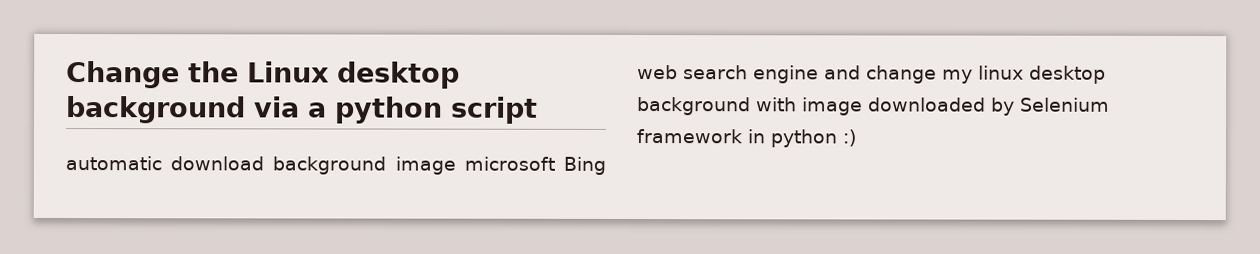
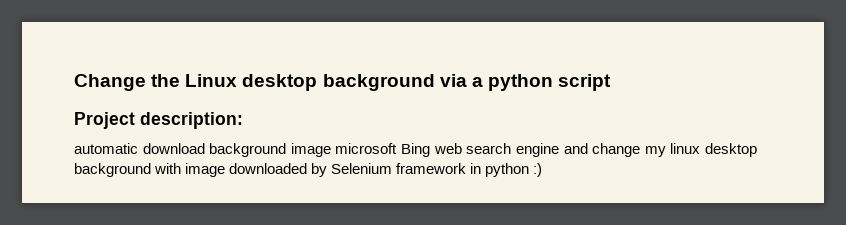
(538, 110) none -> [74,112,243,129] // Project description:

